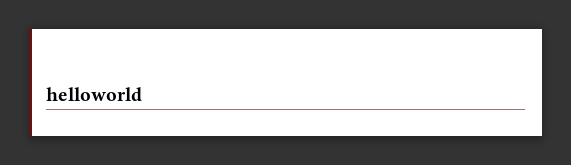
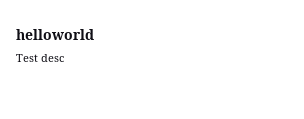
(142, 94) none -> [16,54,64,62] // Test desc

